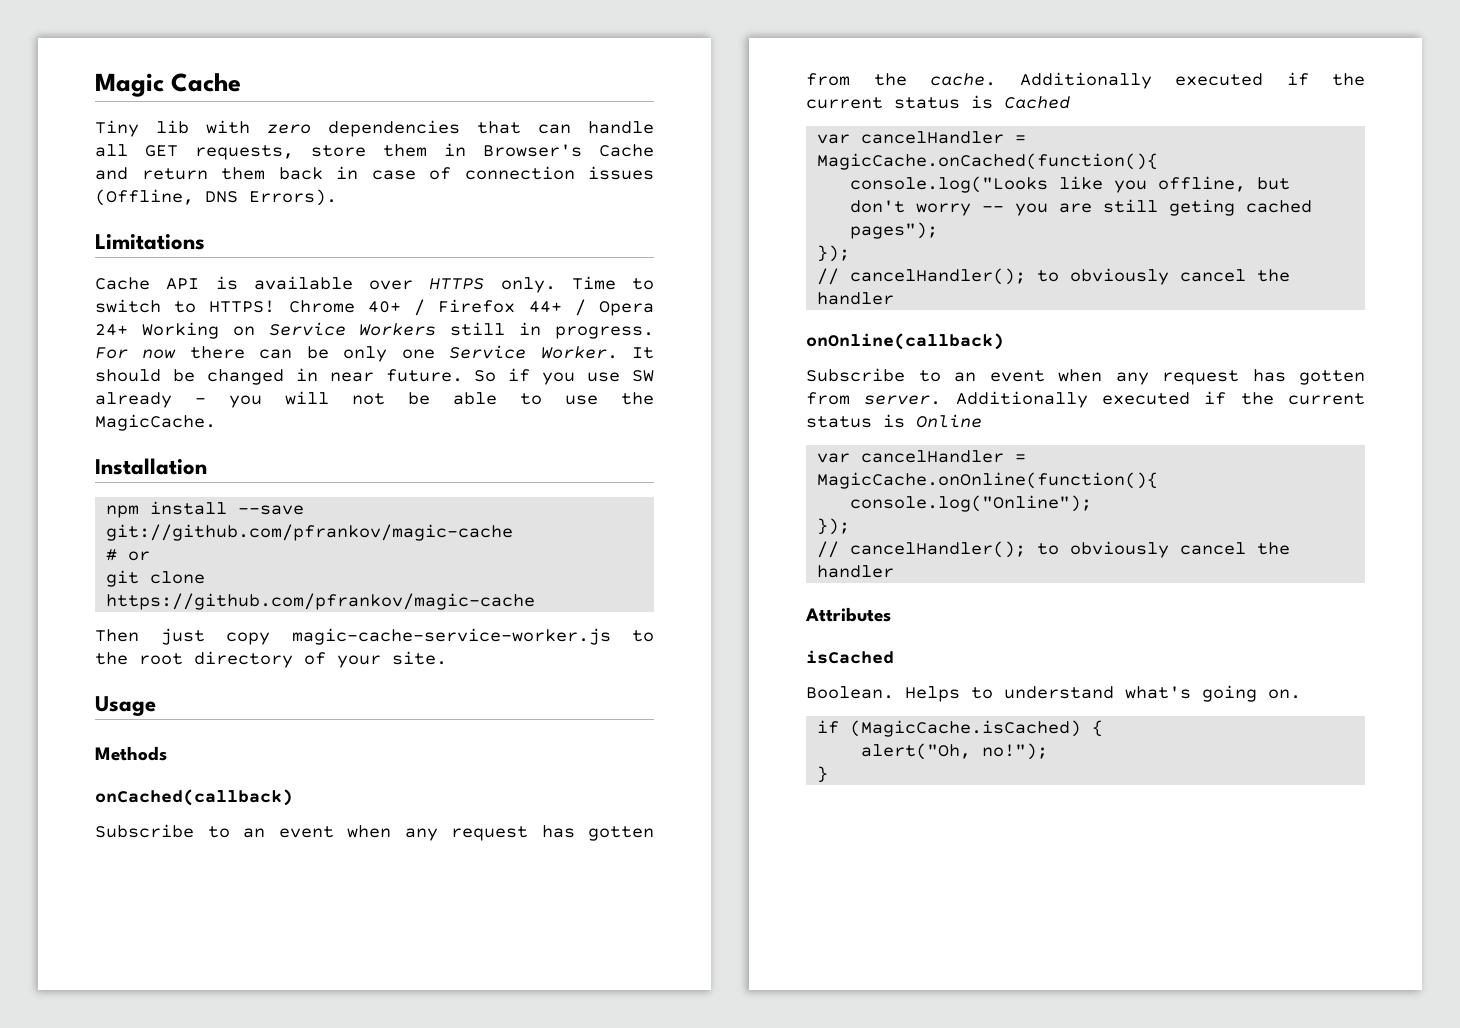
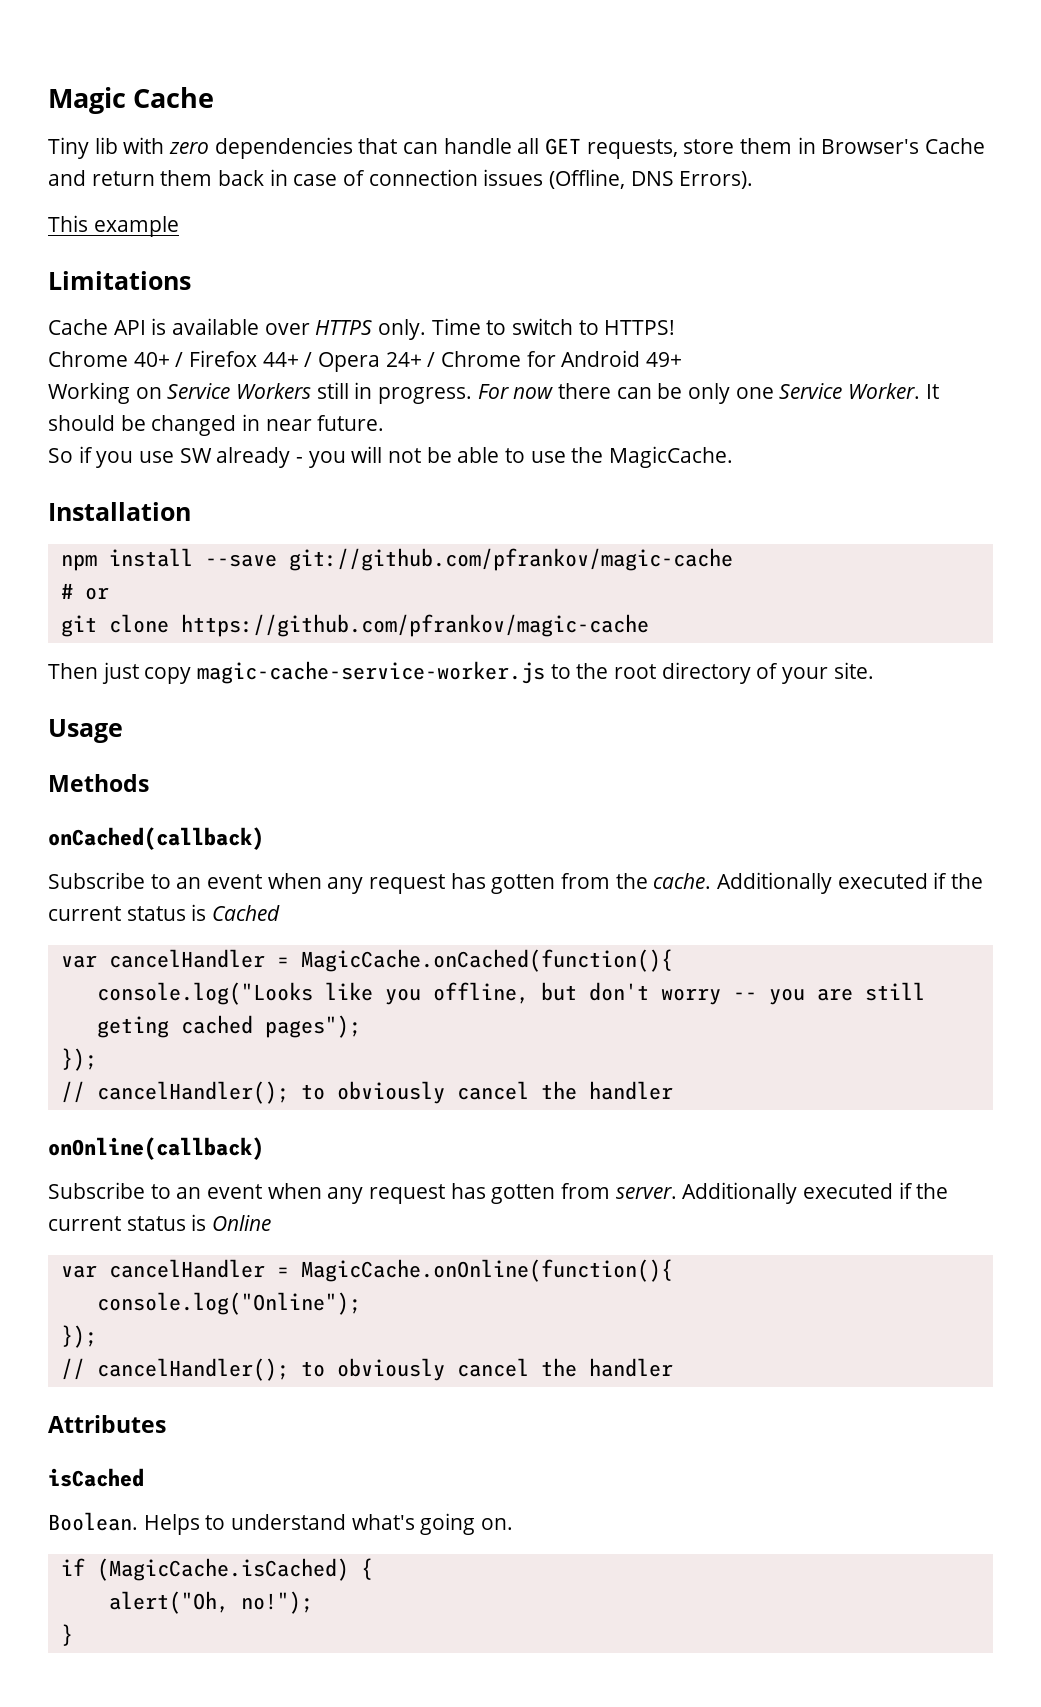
(337, 197) none -> [48,215,179,237] // This example
(276, 306) none -> (676, 327) //
(128, 330) none -> [427,350,683,367] / Chrome for Android 49+ //
(463, 375) none -> (385, 423) //

